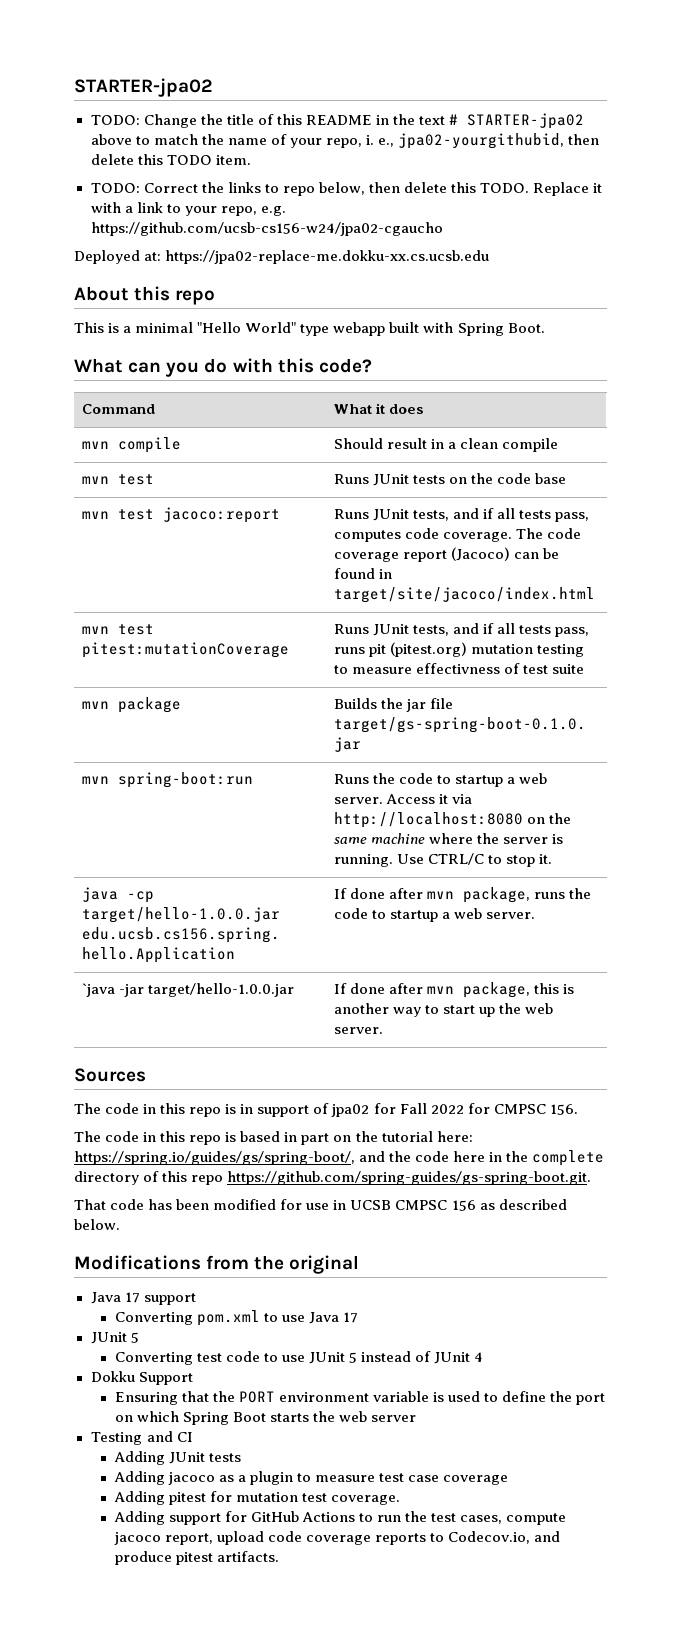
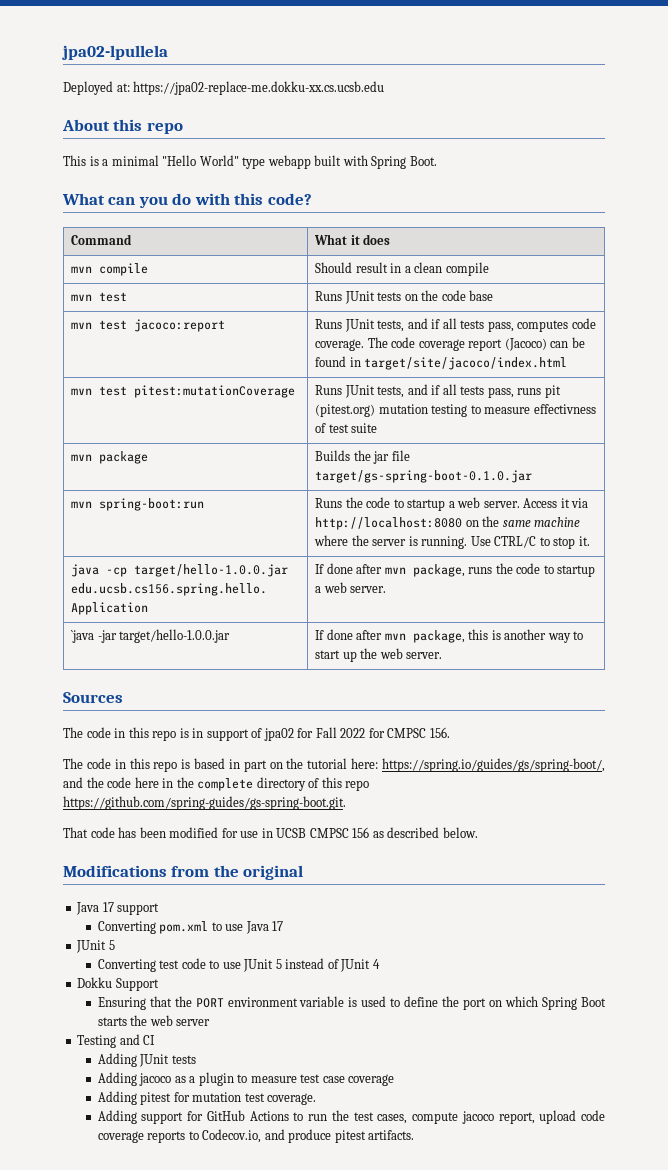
[74,78,213,97] [90,113,585,129] [90,133,600,149] [90,154,251,165] [90,182,603,196] [90,202,286,216] [90,222,444,236] STARTER-jpa02 // TODO: Change the title of this README in the text # STARTER-jpa02 above to match the name of your repo, i. e., jpa02-yourgithubid, then delete this TODO item. // TODO: Correct the links to repo below, then delete this TODO. Replace it with a link to your repo, e.g. https://github.com/ucsb-cs156-w24/jpa02-cgaucho -> [62,45,168,60] jpa02-lpullela

